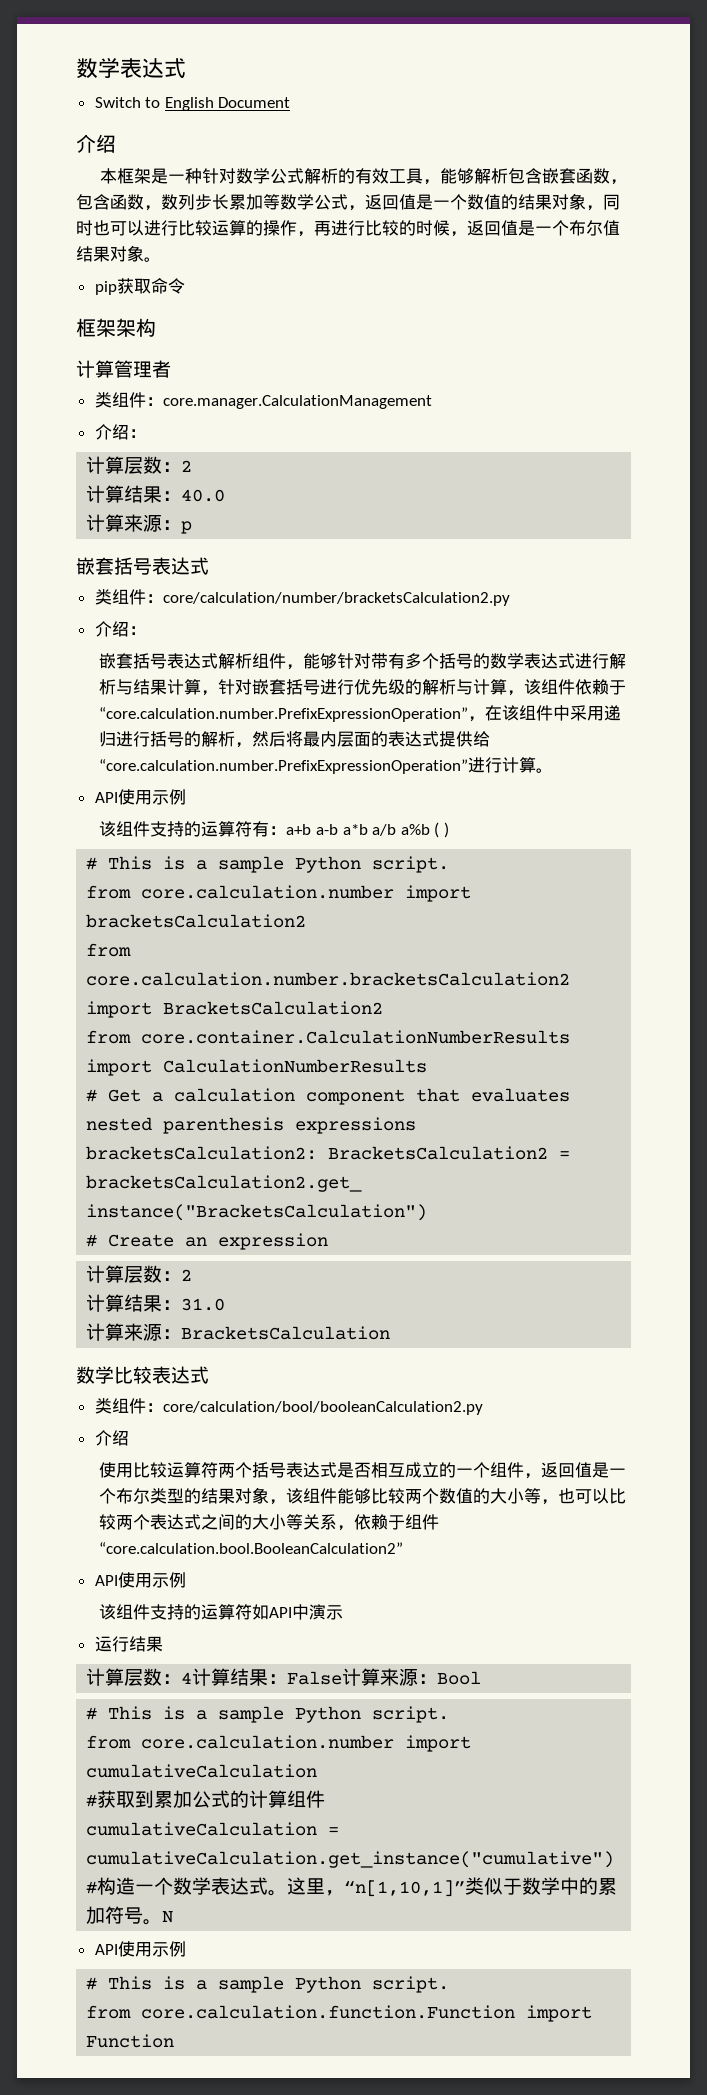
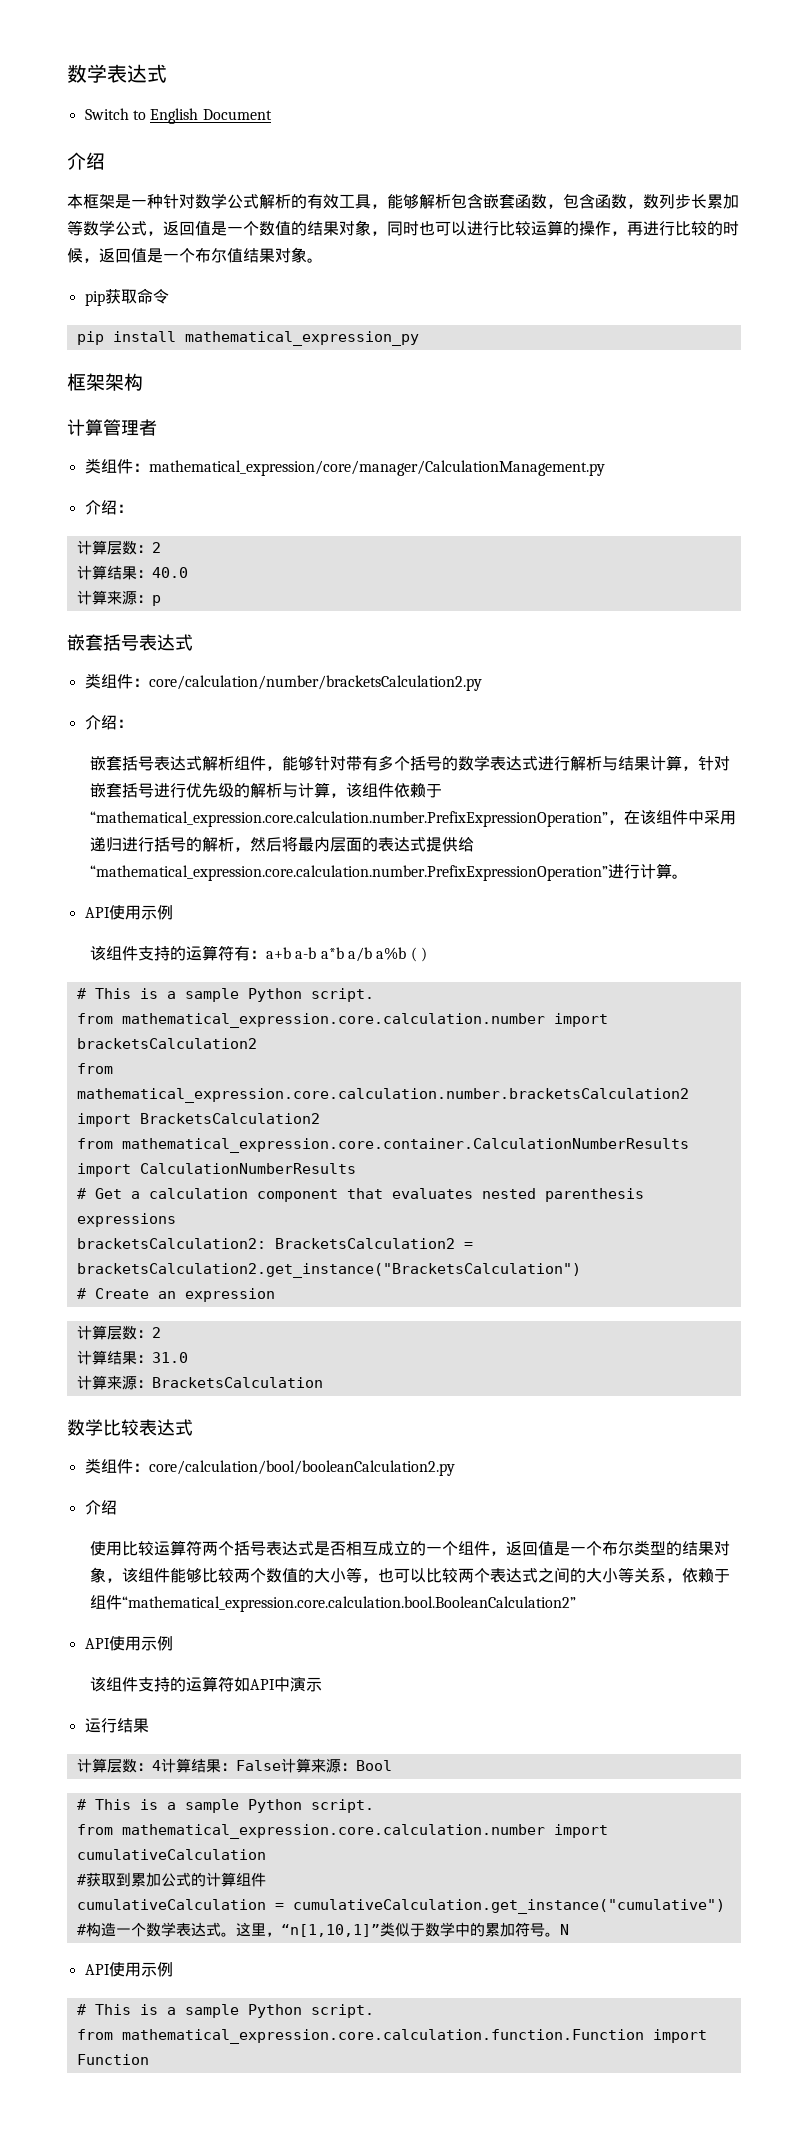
(185, 286) none -> [76,331,419,346] // pip install mathematical_expression_py
[162,395,432,409] core.manager.CalculationManagement -> [148,460,605,476] mathematical_expression/core/manager/CalculationManagement.py
[99,707,469,722] “core.calculation.number.PrefixExpressionOperation” -> [90,811,609,827] “mathematical_expression.core.calculation.number.PrefixExpressionOperation”
[99,759,469,774] “core.calculation.number.PrefixExpressionOperation” -> [90,865,609,881] “mathematical_expression.core.calculation.number.PrefixExpressionOperation”
[141,885,395,899] core.calculation.number -> [121,1013,545,1028] mathematical_expression.core.calculation.number
[86,972,571,986] core.calculation.number.bracketsCalculation2 -> [76,1088,689,1103] mathematical_expression.core.calculation.number.bracketsCalculation2
[141,1030,571,1044] core.container.CalculationNumberResults -> [121,1138,689,1153] mathematical_expression.core.container.CalculationNumberResults
[99,1542,404,1554] “core.calculation.bool.BooleanCalculation2” -> [122,1596,577,1612] “mathematical_expression.core.calculation.bool.BooleanCalculation2”
[141,1735,395,1749] core.calculation.number -> [121,1824,545,1839] mathematical_expression.core.calculation.number
[141,2005,516,2019] core.calculation.function.Function -> [121,2029,644,2044] mathematical_expression.core.calculation.function.Function

